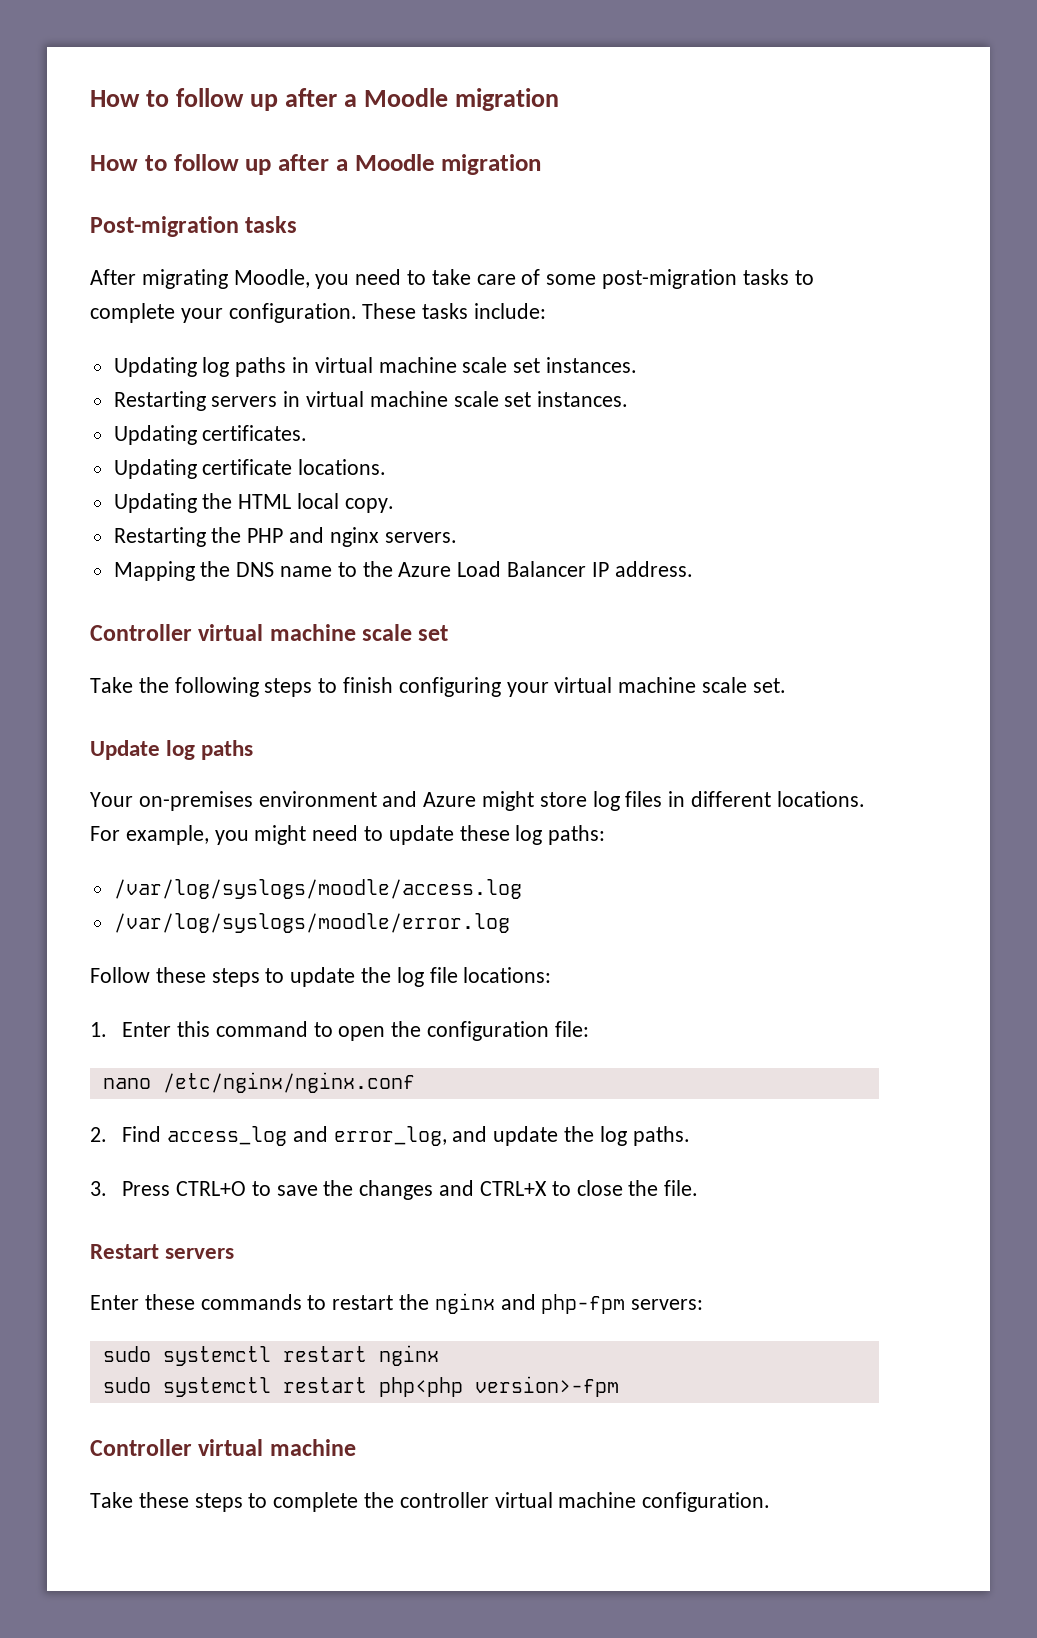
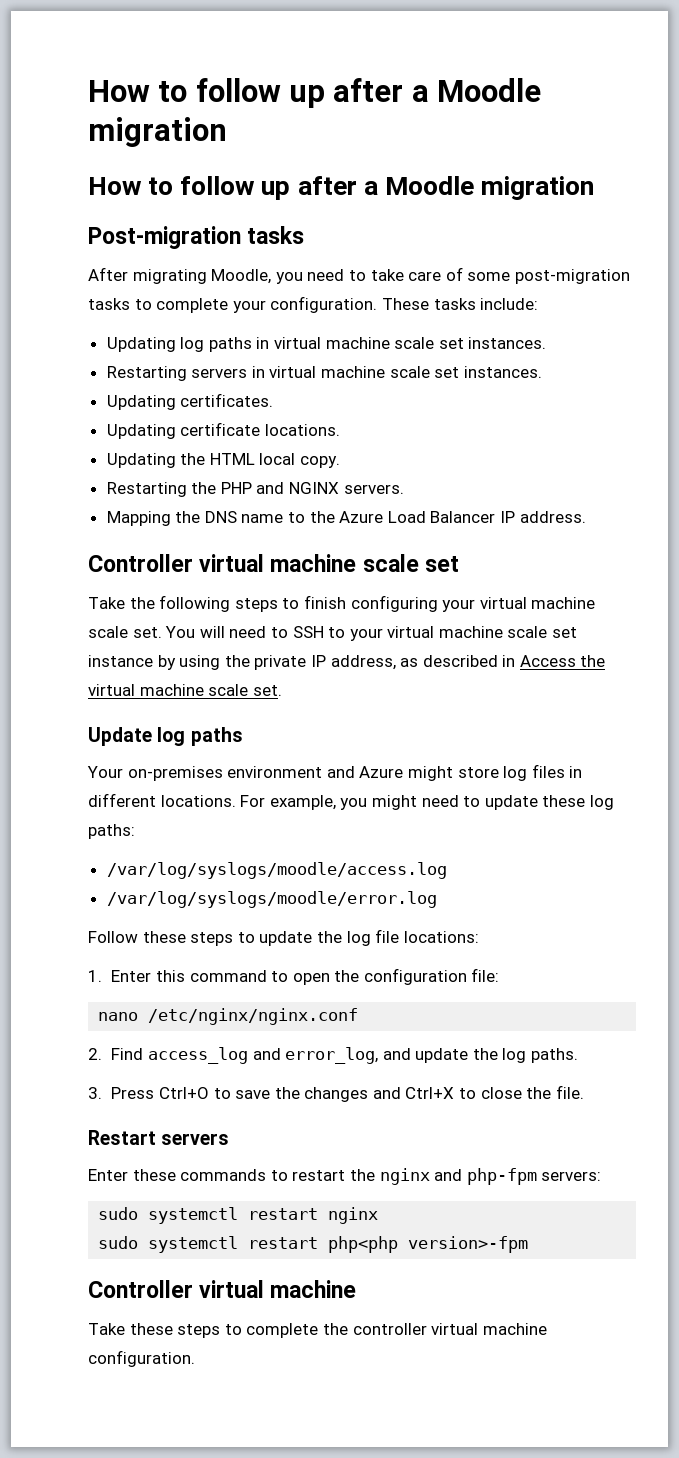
[329,527,379,547] nginx -> [289,482,340,494] NGINX
(786, 685) none -> [165,626,578,641] [88,655,606,670] [88,684,282,696] You will need to SSH to your virtual machine scale set instance by using the private IP address, as described in Access the virtual machine scale set.
[176,1181,247,1196] CTRL+O -> [158,1087,209,1099] Ctrl+O
[479,1181,547,1196] CTRL+X -> [405,1087,455,1099] Ctrl+X

